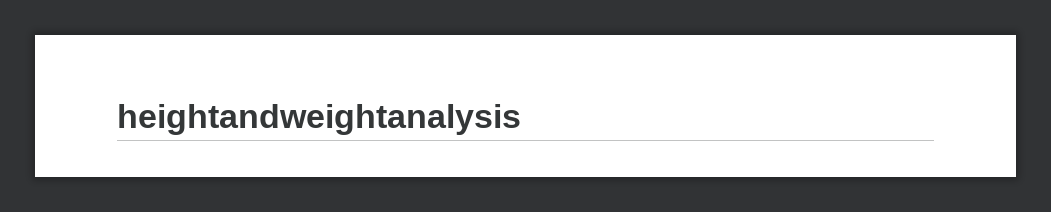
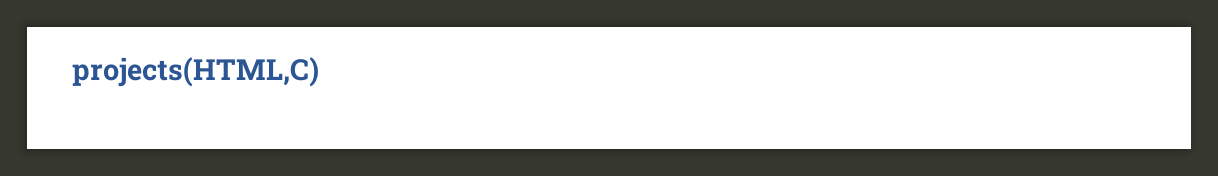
[117,104,521,135] heightandweightanalysis -> [72,57,319,87] projects(HTML,C)

